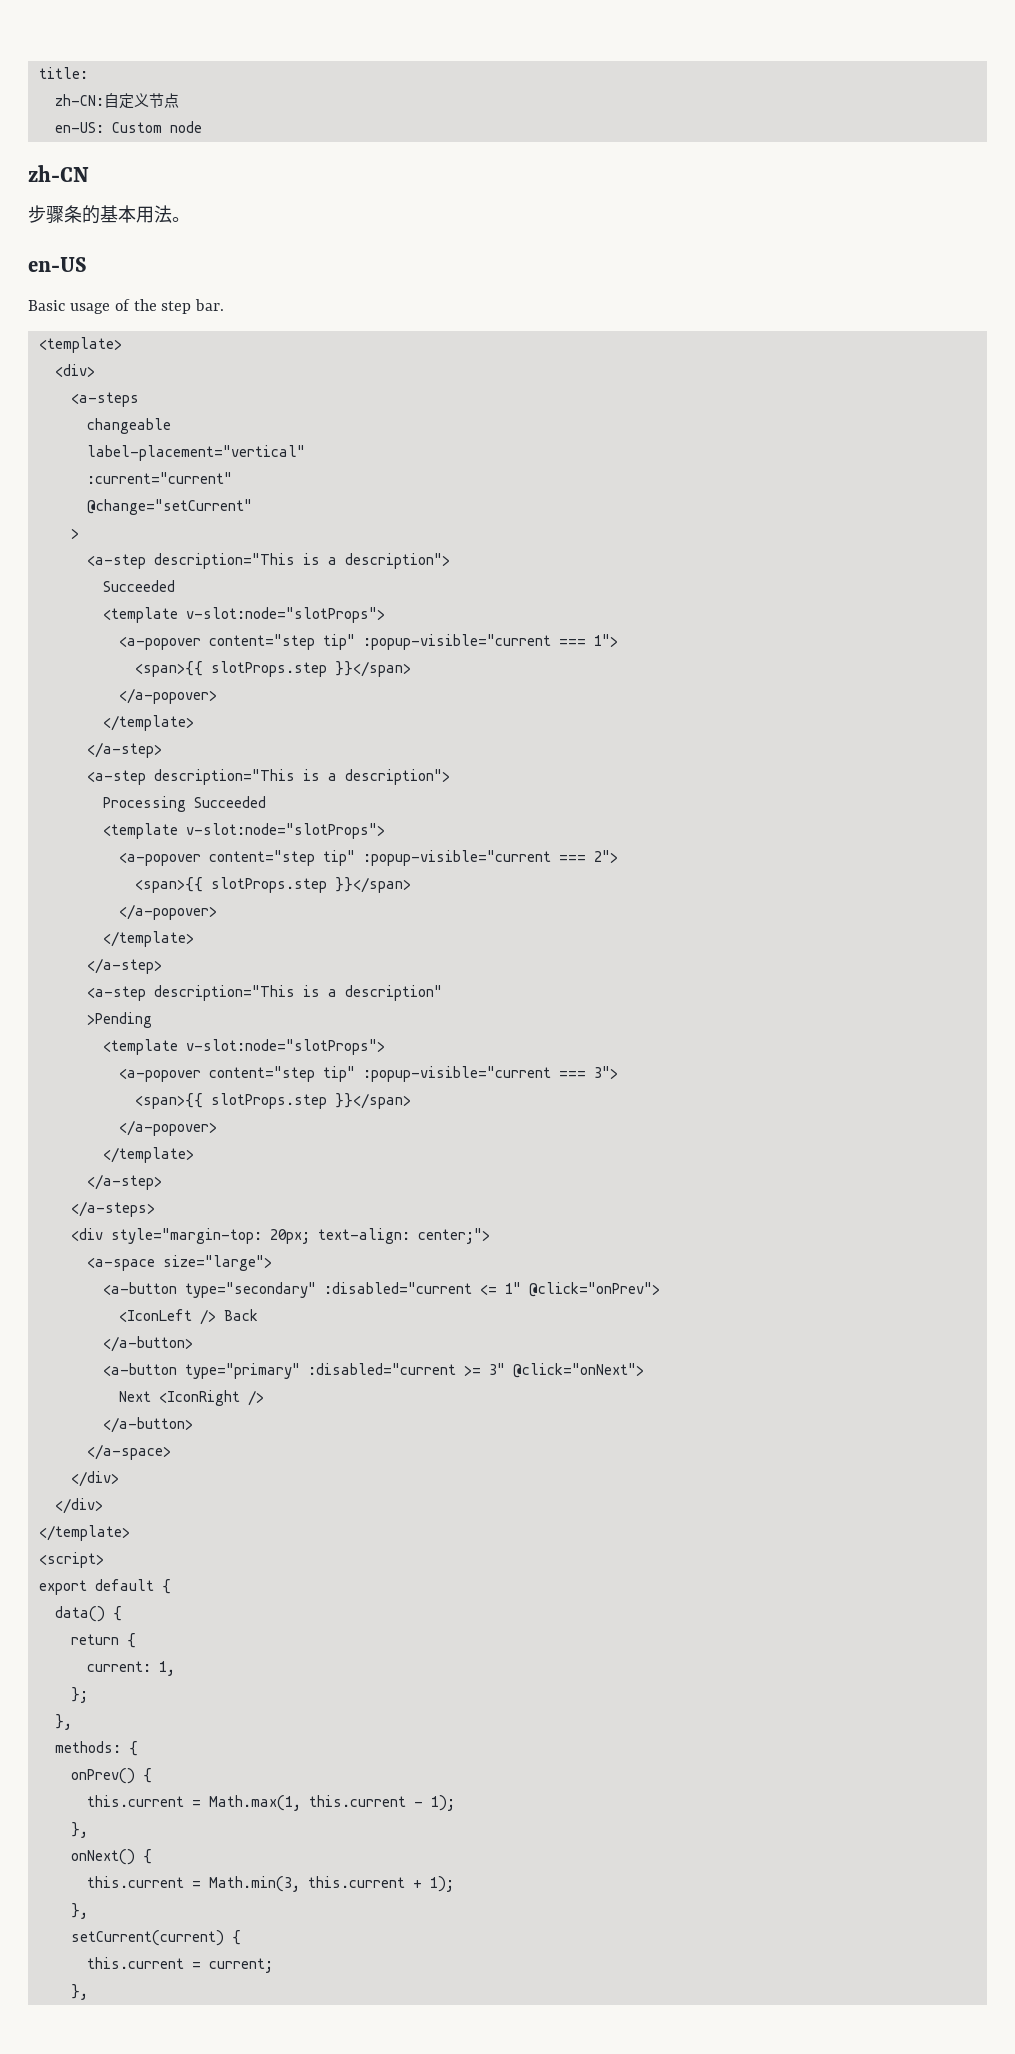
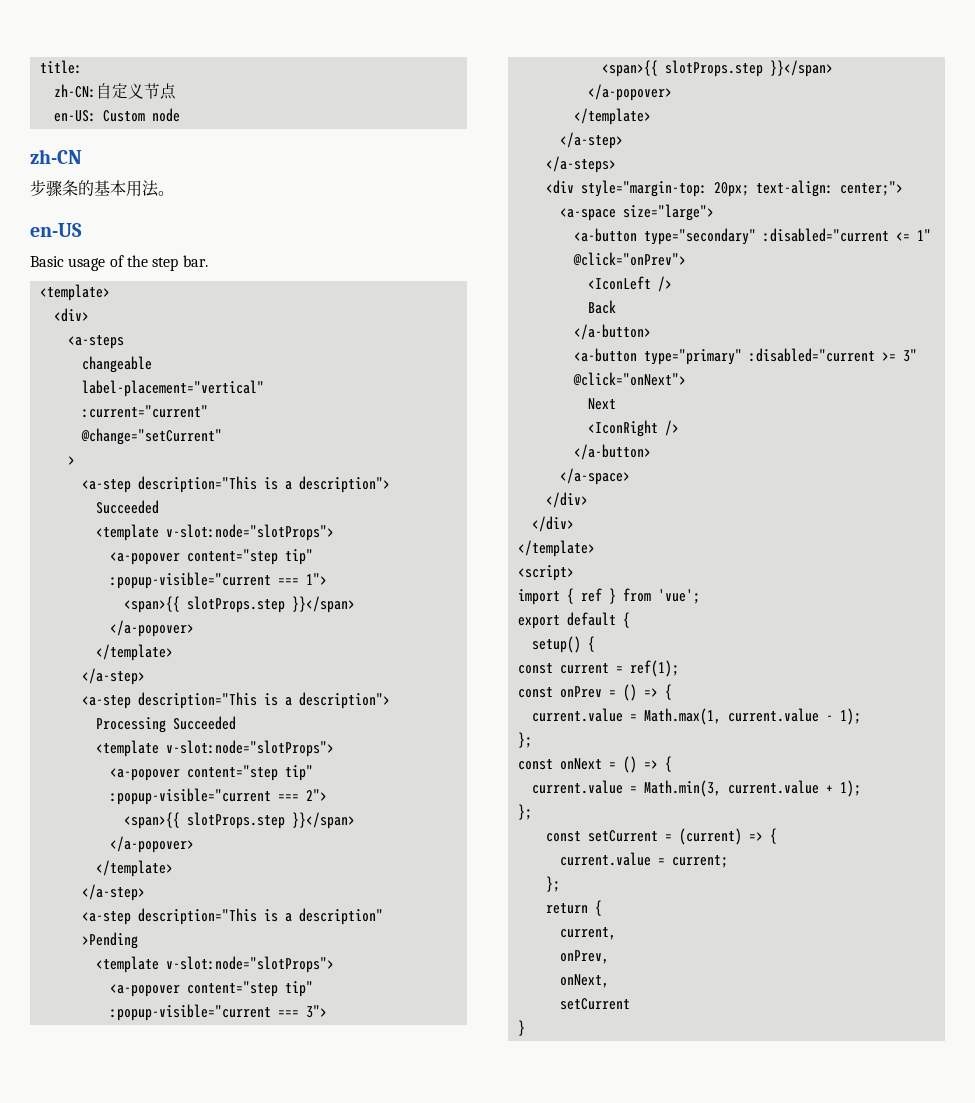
(216, 1317) none -> (672, 284) //
(151, 1396) none -> (616, 404) //
(104, 1560) none -> [517,588,700,605] // import { ref } from 'vue';
[54,1606,122,1622] [70,1633,136,1648] [86,1661,175,1676] [70,1687,88,1703] [54,1714,72,1730] [54,1741,138,1756] [70,1768,152,1784] [86,1795,455,1811] [70,1822,88,1838] [70,1849,152,1865] [86,1876,454,1892] [70,1903,88,1919] [70,1930,241,1946] [86,1957,273,1973] [70,1984,88,2000] data() { // return { // current: 1, // }; // }, // methods: { // onPrev() { // this.current = Math.max(1, this.current - 1); // }, // onNext() { // this.current = Math.min(3, this.current + 1); // }, // setCurrent(current) { // this.current = current; // }, -> [531,636,595,653] [517,660,679,677] [517,684,672,701] [531,708,861,725] [517,732,532,748] [517,756,672,773] [531,780,861,797] [517,804,532,820] [545,828,777,845] [559,852,728,868] [545,876,560,892] [545,900,602,916] [559,927,616,940] [559,950,609,964] [559,974,609,988] [559,998,630,1010] [517,1020,525,1036] setup() { // const current = ref(1); // const onPrev = () => { // current.value = Math.max(1, current.value - 1); // }; // const onNext = () => { // current.value = Math.min(3, current.value + 1); // }; // const setCurrent = (current) => { // current.value = current; // }; // return { // current, // onPrev, // onNext, // setCurrent // }

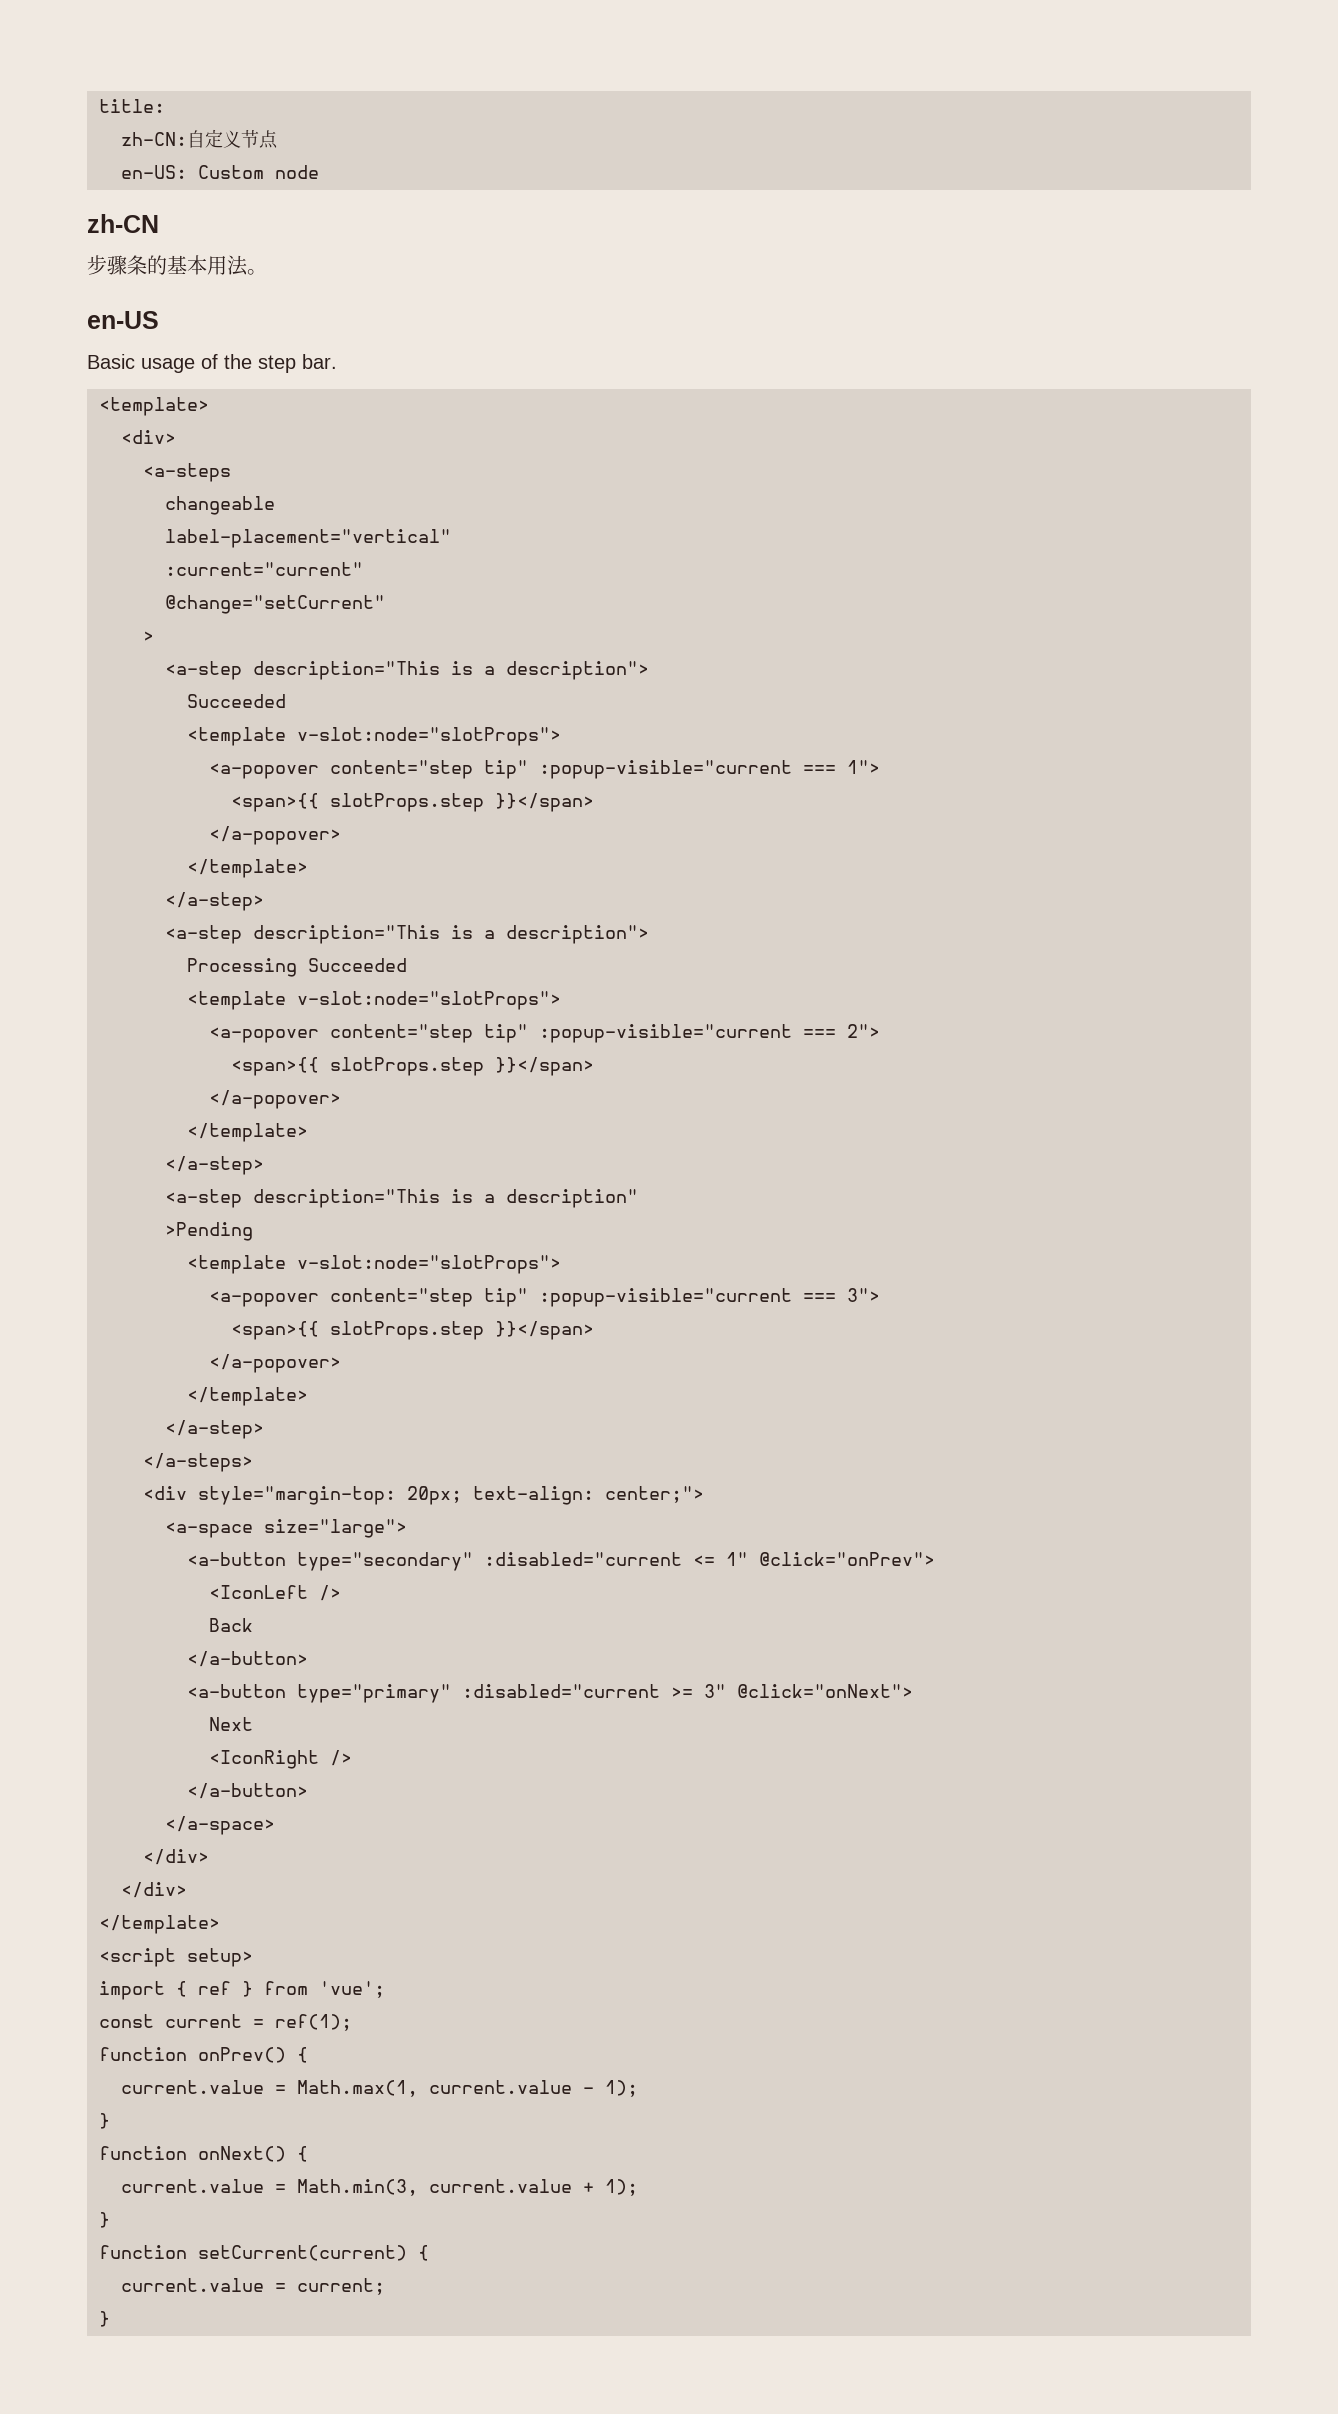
[517,565,574,581] <script> -> [99,1948,253,1967] <script setup>
[517,612,630,629] [531,636,595,653] // export default { // setup() { -> (385, 1989) none
[517,684,658,701] const onPrev = () => -> [99,2047,286,2063] function onPrev()
[517,732,532,748] [517,756,658,773] }; // const onNext = () => -> [99,2113,110,2129] [99,2146,286,2162] } // function onNext()
[517,804,532,820] [545,828,777,845] [559,852,728,868] [545,876,560,892] [545,900,602,916] [559,927,616,940] [559,950,609,964] [559,974,609,988] [559,998,630,1010] }; // const setCurrent = (current) => { // current.value = current; // }; // return { // current, // onPrev, // onNext, // setCurrent -> [99,2212,110,2228] [99,2245,429,2261] [121,2278,385,2295] } // function setCurrent(current) { // current.value = current;

